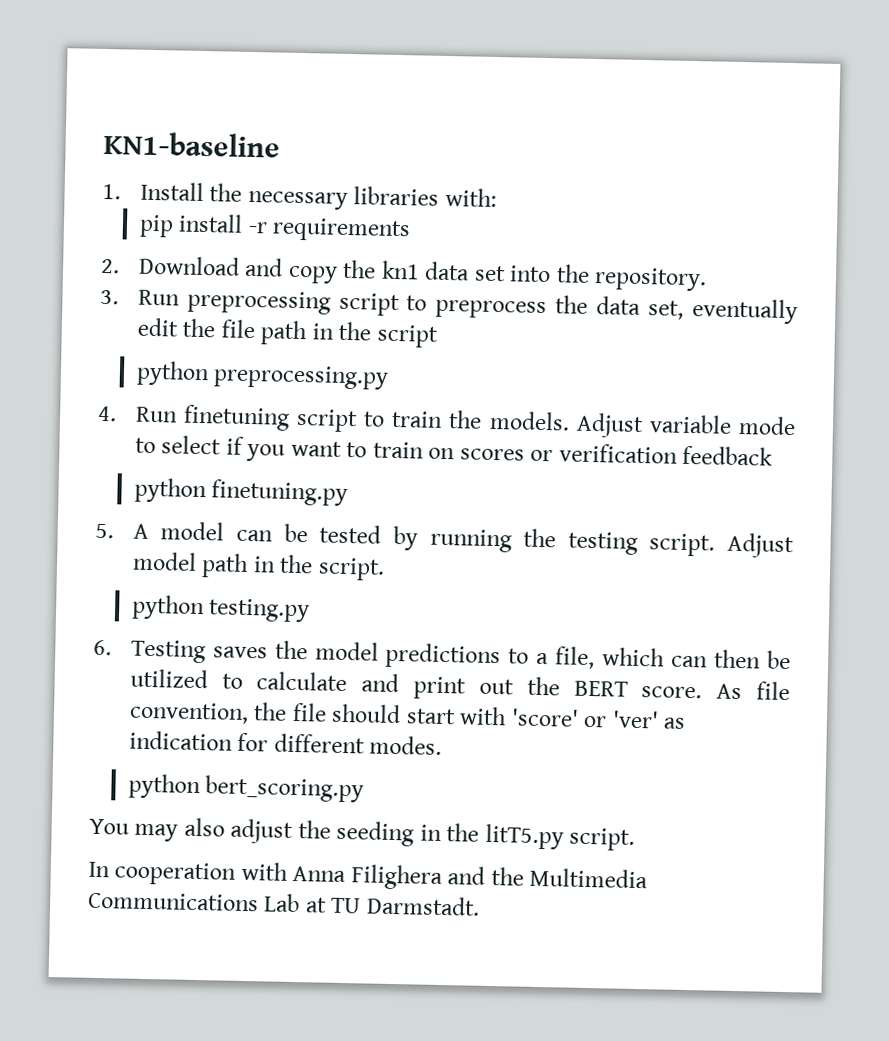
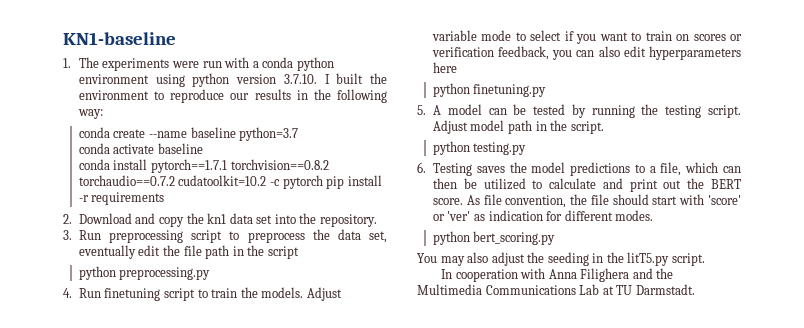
[139,181,497,210] Install the necessary libraries with: // -> [78,57,334,71] [78,73,387,87] [78,89,387,103] [77,109,103,119] [78,127,299,141] [78,143,203,154] [78,159,329,173] [78,175,323,189] The experiments were run with a conda python environment using python version 3.7.10. I built the environment to reproduce our results in the following way: // conda create --name baseline python=3.7 // conda activate baseline // conda install pytorch==1.7.1 torchvision==0.8.2 torchaudio==0.7.2 cudatoolkit=10.2 -c pytorch
[682,445,774,466] feedback -> [498,46,741,60] [432,62,457,73] feedback, you can also edit hyperparameters here

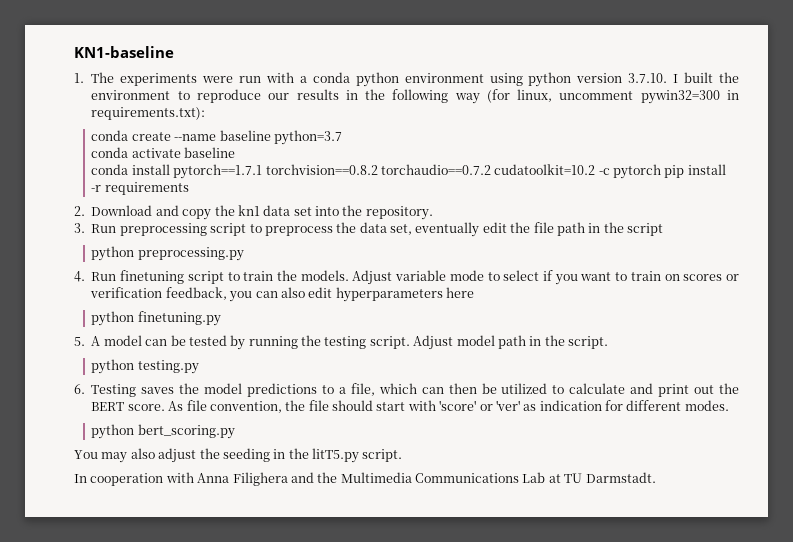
[77,109,103,119] way: -> [454,89,740,104] [91,107,206,120] way (for linux, uncomment pywin32=300 in requirements.txt):

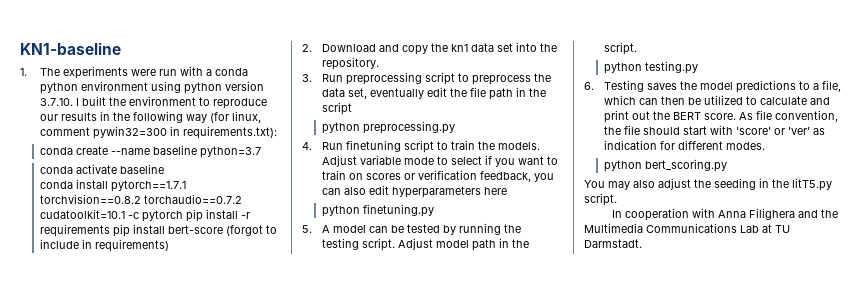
[559,91,634,100] uncomment -> [40,127,91,136] comment
[494,164,596,175] cudatoolkit=10.2 -> [40,209,126,219] cudatoolkit=10.1
(189, 188) none -> [113,224,278,237] [40,239,170,252] pip install bert-score (forgot to include in requirements)

